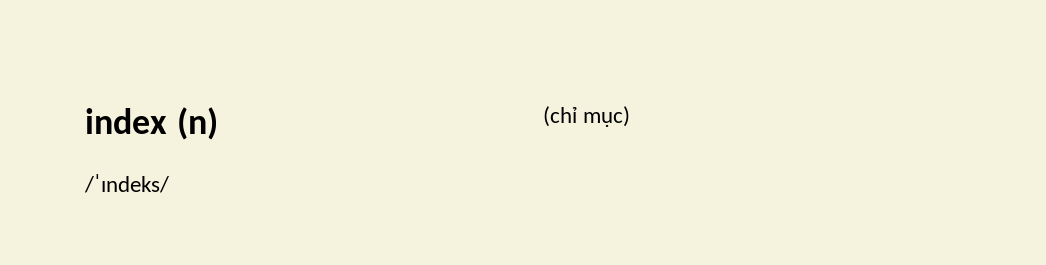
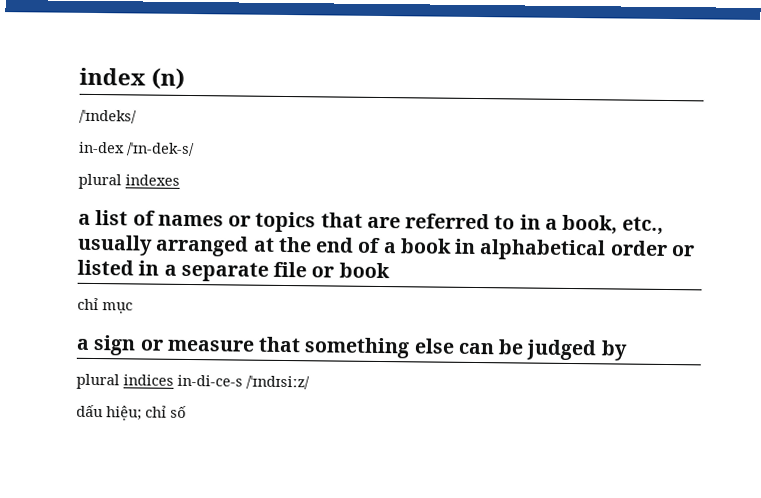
[543,106,631,127] (chỉ mục) -> [78,141,195,157] [78,173,180,190] [78,210,665,235] [77,234,695,261] [77,259,390,282] [77,297,133,314] [76,335,628,361] [76,373,310,390] [76,404,186,421] in-dex /ˈɪn-dek-s/ // plural indexes // a list of names or topics that are referred to in a book, etc., usually arranged at the end of a book in alphabetical order or listed in a separate file or book // chỉ mục // a sign or measure that something else can be judged by // plural indices in-di-ce-s /ˈɪndɪsiːz/ // dấu hiệu; chỉ số

